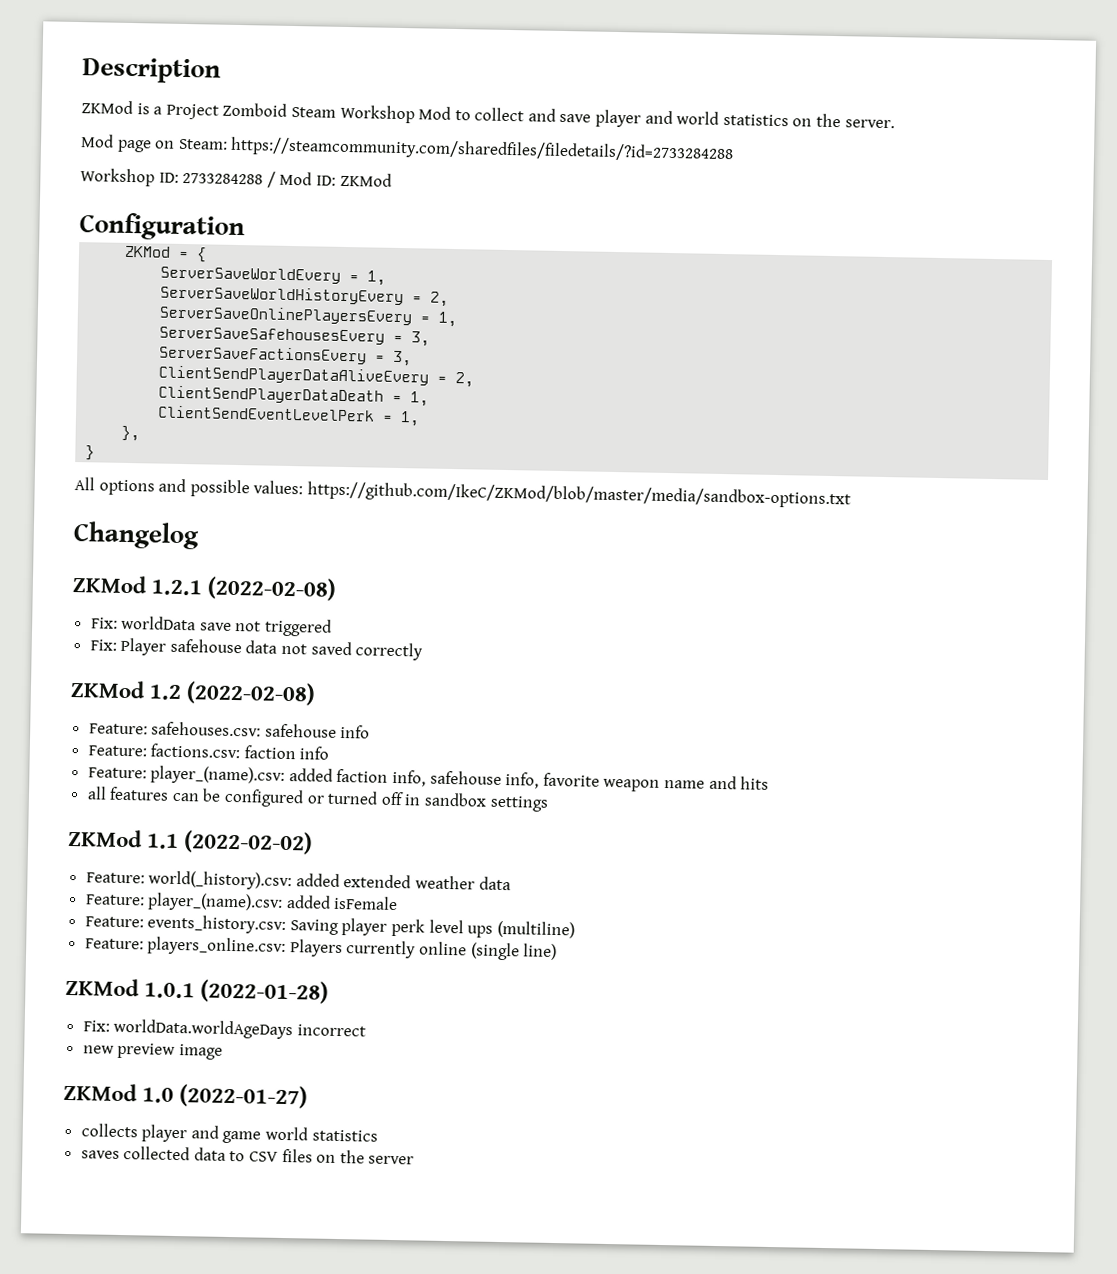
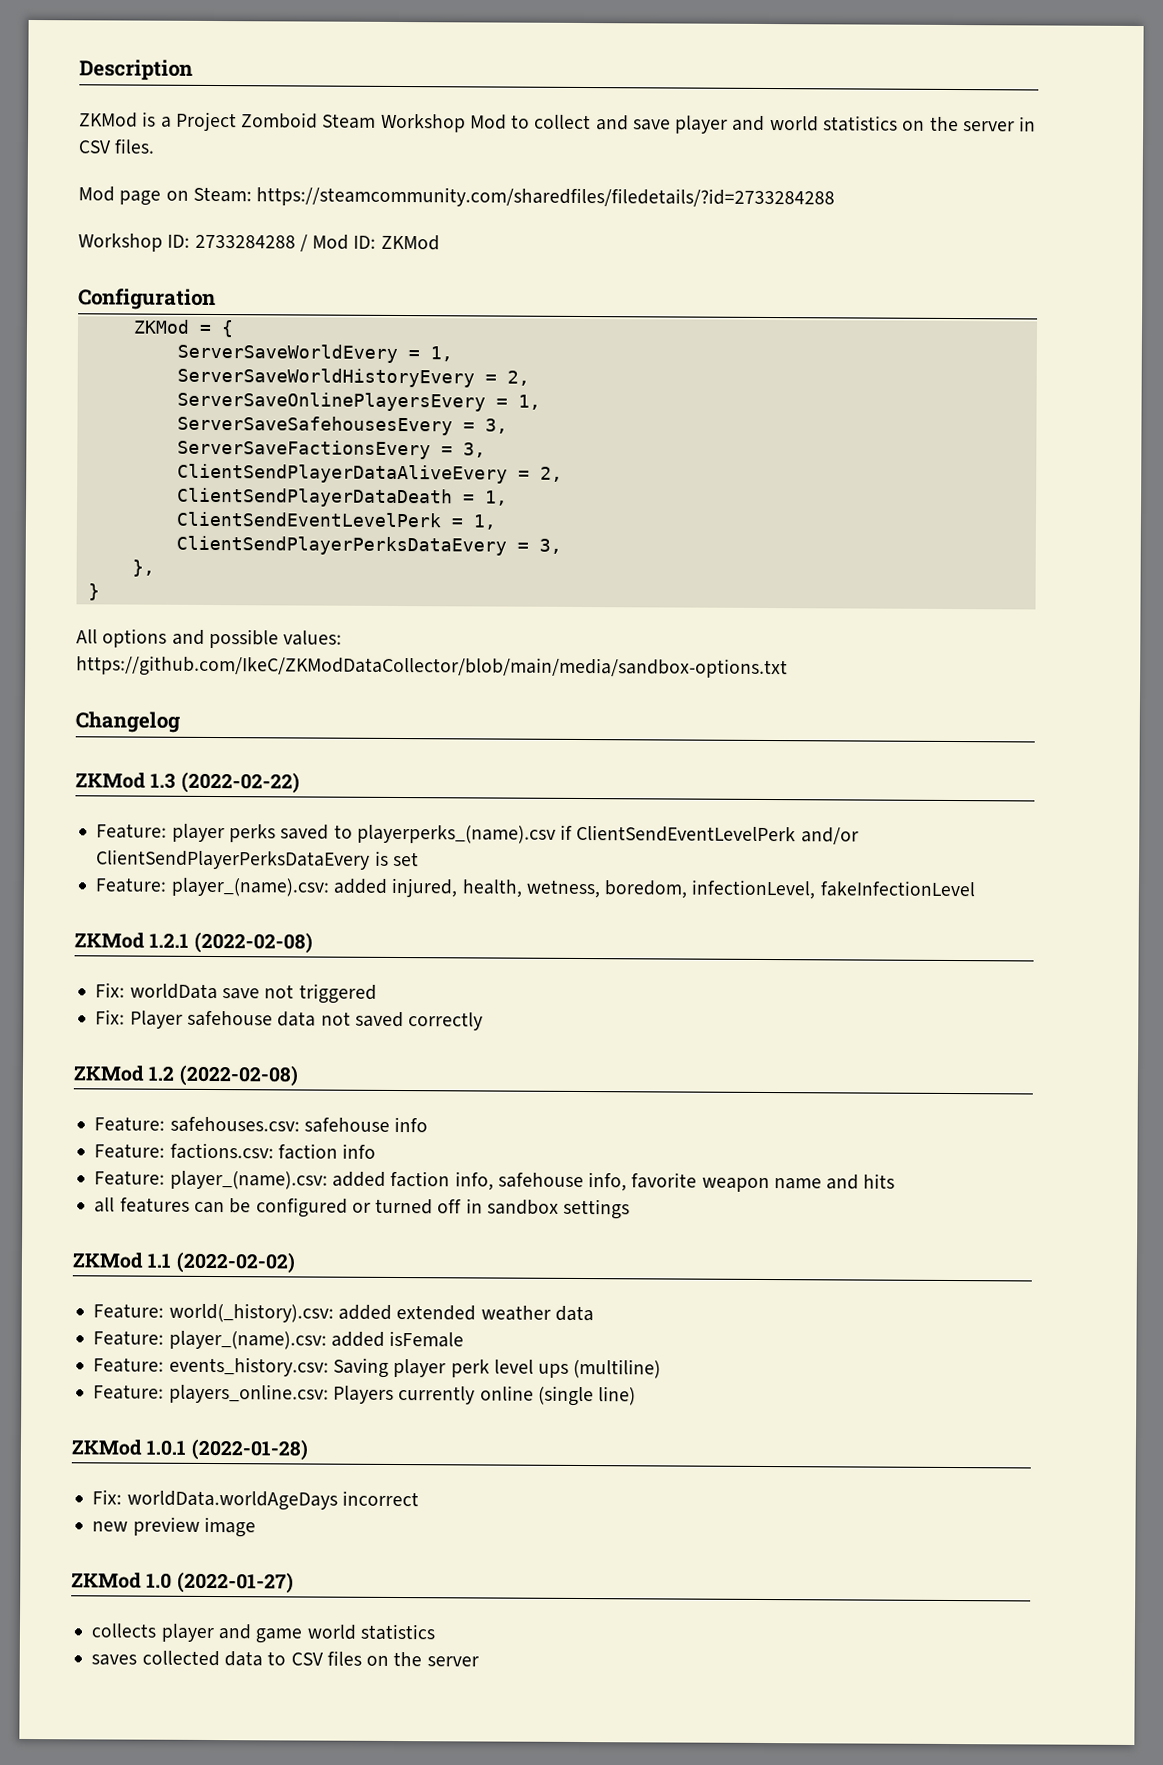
[844,119,895,129] server. -> [962,116,1037,132] [78,138,156,154] server in CSV files.
(421, 419) none -> [175,535,562,556] // ClientSendPlayerPerksDataEvery = 3,
[306,481,851,509] https://github.com/IkeC/ZKMod/blob/master/media/sandbox-options.txt -> [76,655,788,680] https://github.com/IkeC/ZKModDataCollector/blob/main/media/sandbox-options.txt
(200, 535) none -> [75,771,300,794] [96,823,859,845] [96,849,419,870] [95,877,976,900] // ZKMod 1.3 (2022-02-22) // Feature: player perks saved to playerperks_(name).csv if ClientSendEventLevelPerk and/or ClientSendPlayerPerksDataEvery is set // Feature: player_(name).csv: added injured, health, wetness, boredom, infectionLevel, fakeInfectionLevel

